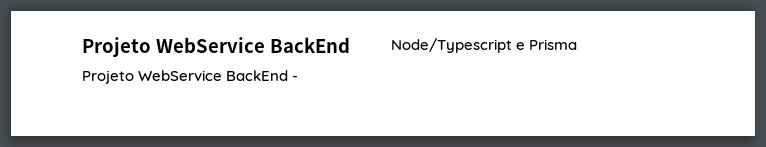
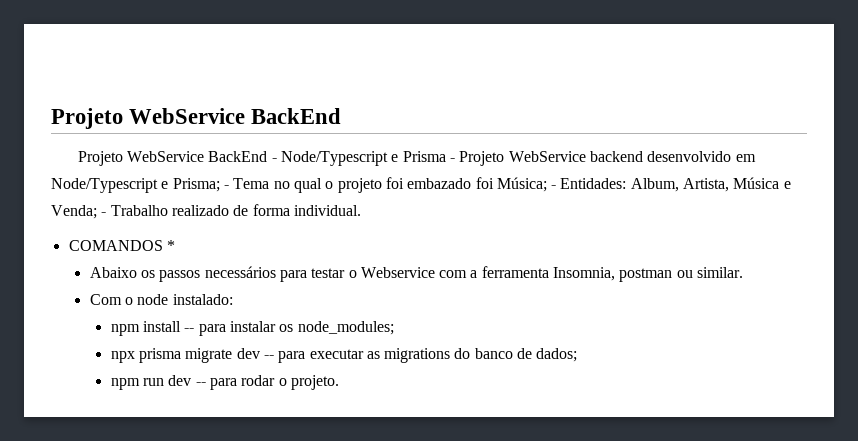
(578, 44) none -> [450,151,756,166] [51,177,791,193] [51,204,361,219] [68,240,175,251] [89,266,744,282] [89,294,233,305] [110,321,394,336] [110,348,578,363] [110,375,339,390] - Projeto WebService backend desenvolvido em Node/Typescript e Prisma; - Tema no qual o projeto foi embazado foi Música; - Entidades: Album, Artista, Música e Venda; - Trabalho realizado de forma individual. // COMANDOS * // Abaixo os passos necessários para testar o Webservice com a ferramenta Insomnia, postman ou similar. // Com o node instalado: // npm install -- para instalar os node_modules; // npx prisma migrate dev -- para executar as migrations do banco de dados; // npm run dev -- para rodar o projeto.

